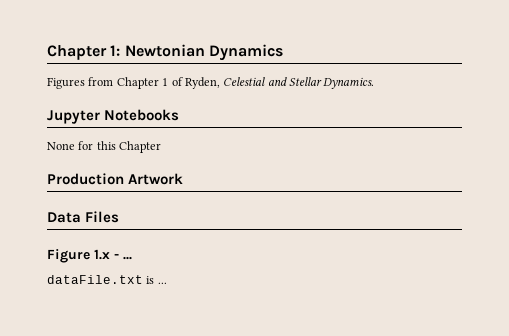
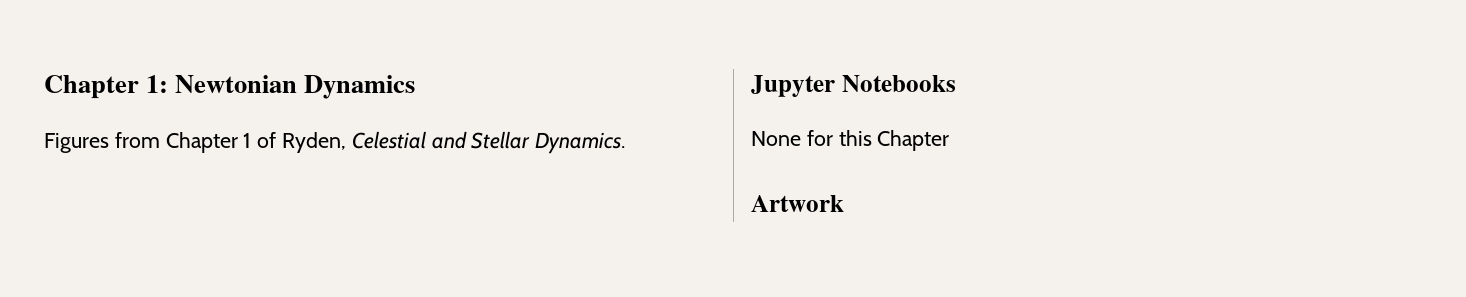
[47,173,124,185] Production -> (950, 140) none
[47,211,120,223] [47,249,132,263] [47,275,167,284] // Data Files // Figure 1.x - ... // dataFile.txt is ... -> (844, 203) none

